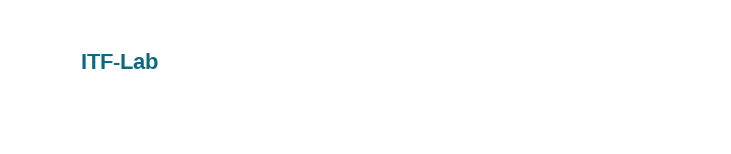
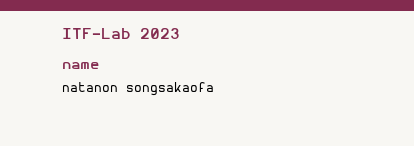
(158, 61) none -> [140,28,180,39] [62,62,99,69] [62,82,214,96] 2023 // name // natanon songsakaofa

